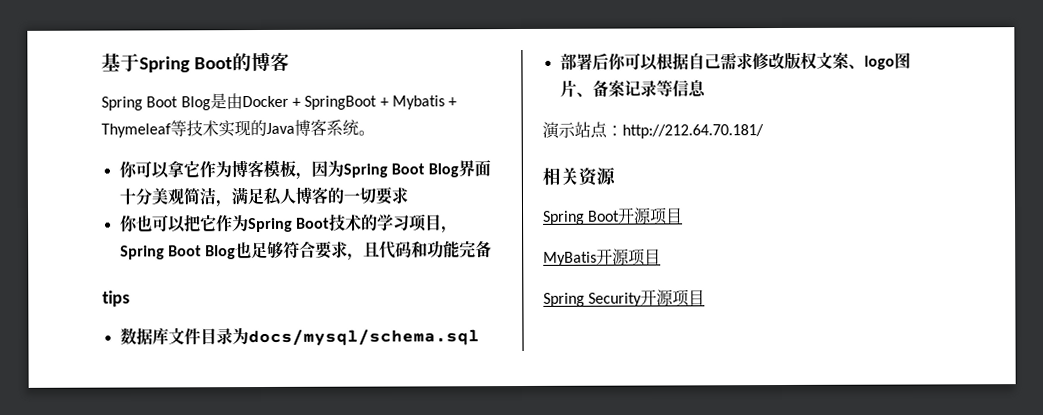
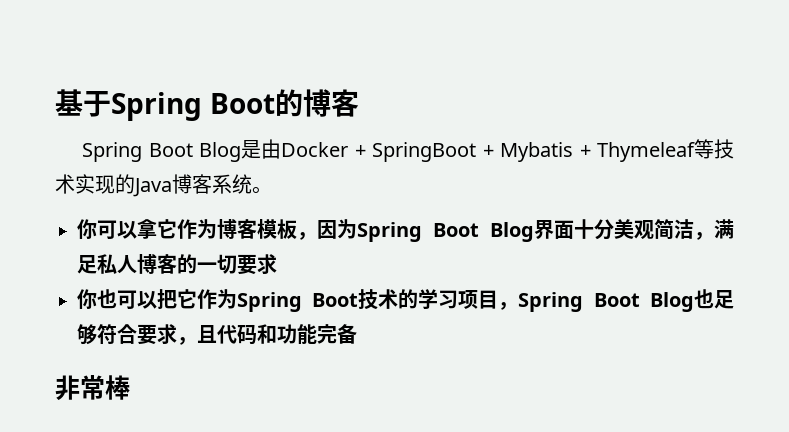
[102,290,130,307] [119,327,480,347] [559,51,911,71] [559,79,706,98] [542,121,764,139] [542,167,616,186] [543,207,684,225] [543,248,661,266] [543,289,706,307] tips // 数据库文件目录为docs/mysql/schema.sql // 部署后你可以根据自己需求修改版权文案、logo图片、备案记录等信息 // 演示站点：http://212.64.70.181/ // 相关资源 // Spring Boot开源项目 // MyBatis开源项目 // Spring Security开源项目 -> [55,375,130,401] 非常棒

